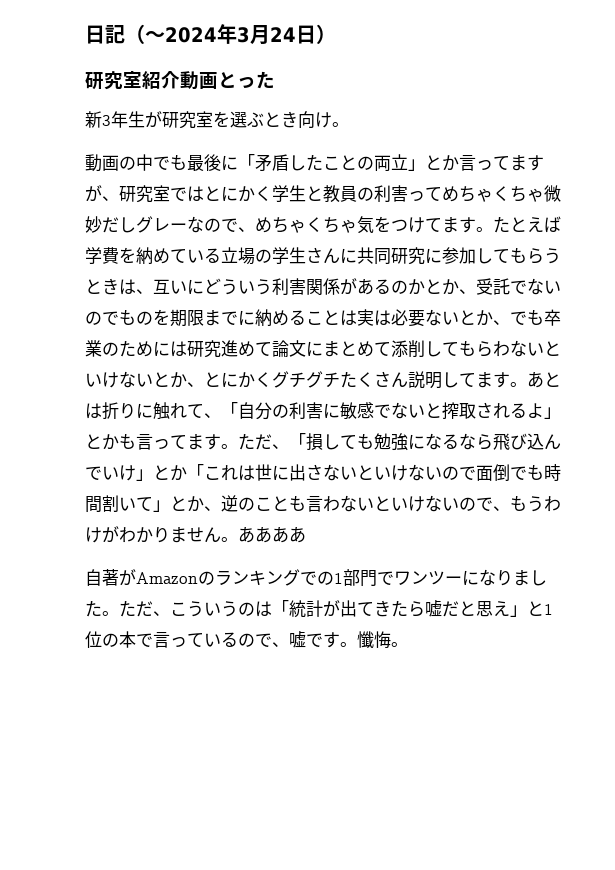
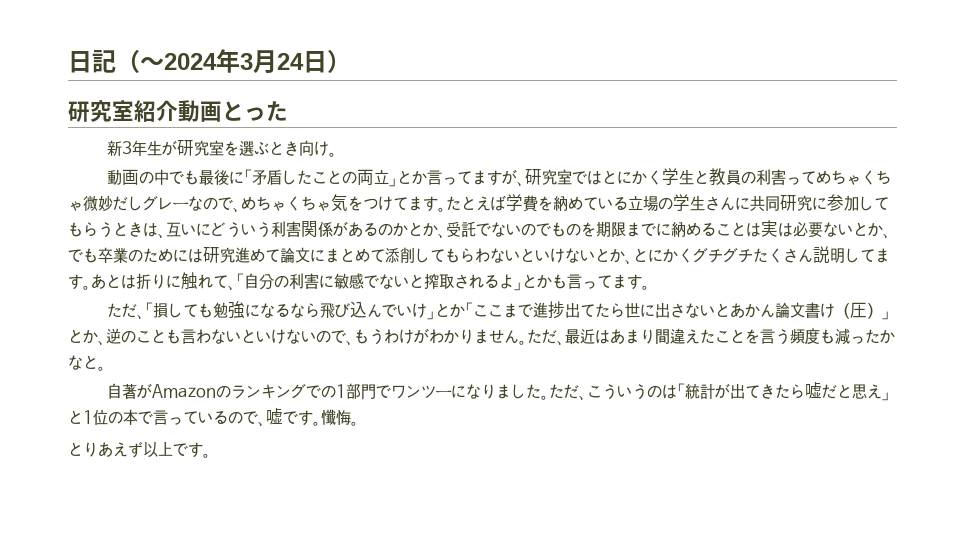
(238, 446) none -> (650, 287) //
[221,464,561,481] [85,495,153,513] れは世に出さないといけないので面倒でも時間割いて -> [488,301,883,319] こまで進捗出てたら世に出さないとあかん論文書け（圧）
[238,526,306,543] ああああ -> [527,328,895,346] [68,355,106,371] ただ、最近はあまり間違えたことを言う頻度も減ったかなと。
(408, 644) none -> [68,441,211,458] // とりあえず以上です。

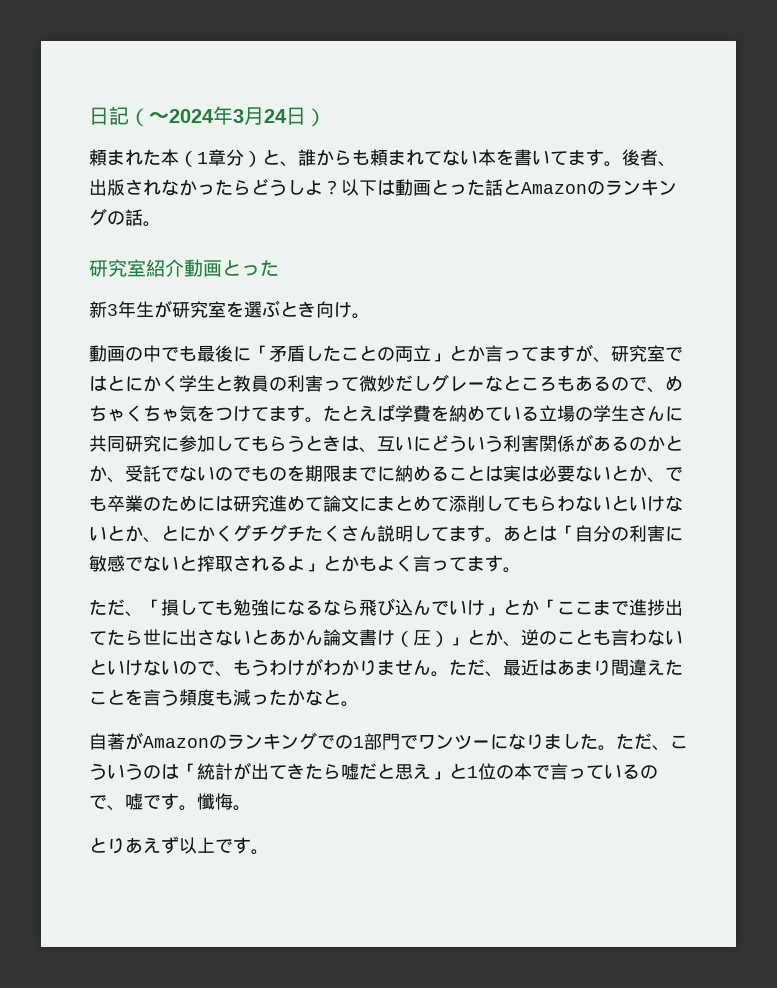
(351, 61) none -> [89,149,676,167] [89,179,677,196] [89,208,161,227] // 頼まれた本（1章分）と、誰からも頼まれてない本を書いてます。後者、出版されなかったらどうしよ？以下は動画とった話とAmazonのランキングの話。
[816,170,892,185] [68,201,83,211] めちゃくちゃ -> (359, 384) none
(203, 203) none -> [503,375,611,392] ところもある
[136,272,236,291] 折りに触れて、 -> (557, 533) none
(567, 281) none -> [377,555,413,572] よく

